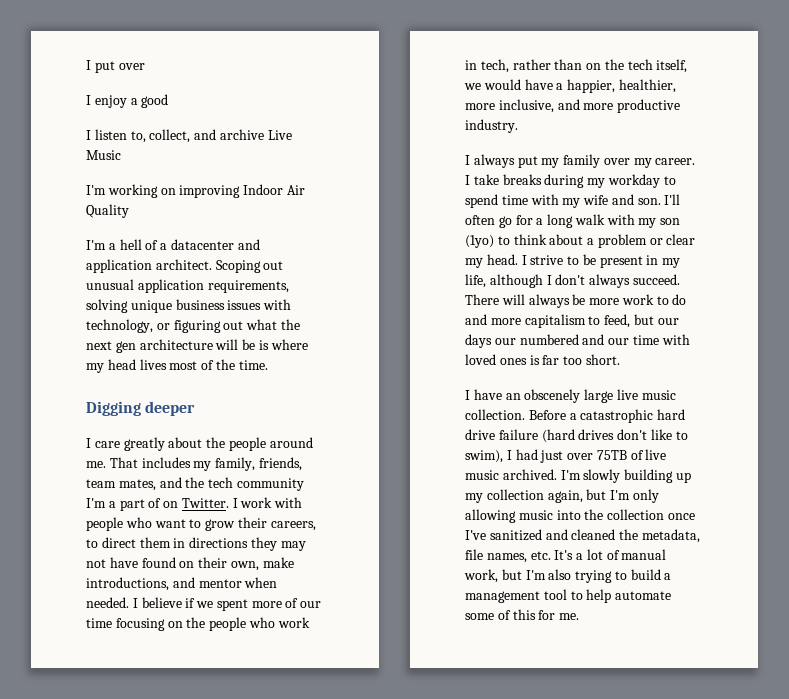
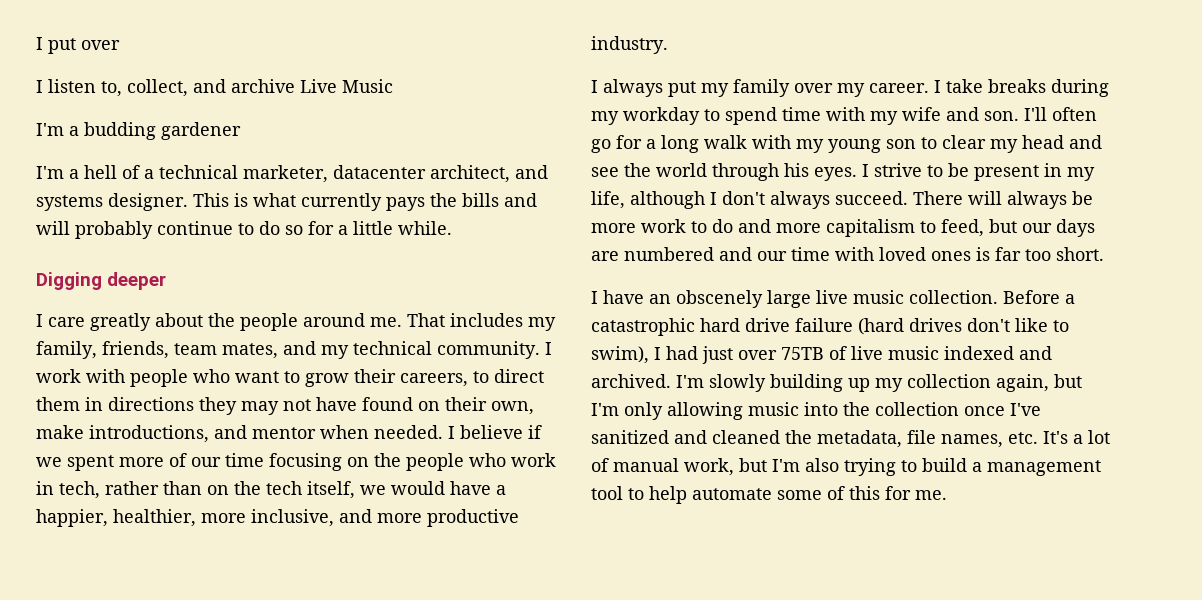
[86,94,169,108] // I enjoy a good -> (120, 45) none
[107,184,305,198] [86,204,129,218] working on improving Indoor Air Quality -> [69,122,241,140] a budding gardener
[170,239,260,250] [86,259,284,273] [86,279,289,293] [86,299,292,313] [86,319,300,333] [86,339,308,353] [86,359,268,373] datacenter and application architect. Scoping out unusual application requirements, solving unique business issues with technology, or figuring out what the next gen architecture will be is where my head lives most of the time. -> [159,165,548,183] [36,193,537,211] [36,221,452,239] technical marketer, datacenter architect, and systems designer. This is what currently pays the bills and will probably continue to do so for a little while.
[185,477,304,491] [86,498,229,511] the tech community I'm a part of on Twitter. -> [321,341,540,359] my technical community.
[660,218,681,225] [465,234,696,248] [465,254,518,268] son (1yo) to think about a problem or clear my head. -> [828,135,1102,153] [591,163,857,181] young son to clear my head and see the world through his eyes.
[494,338,516,345] our -> [591,251,619,261] are
(499, 475) none -> [944,346,1052,360] indexed and

